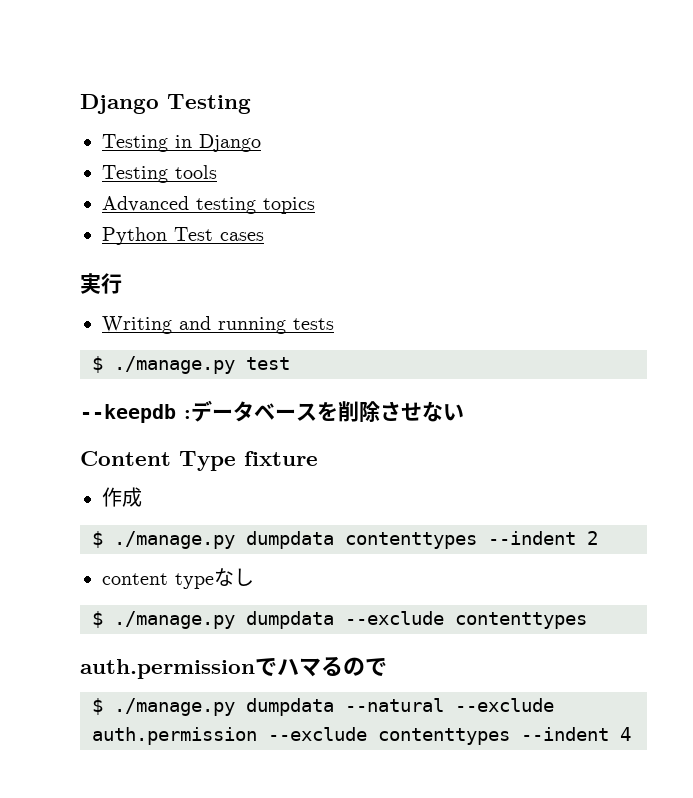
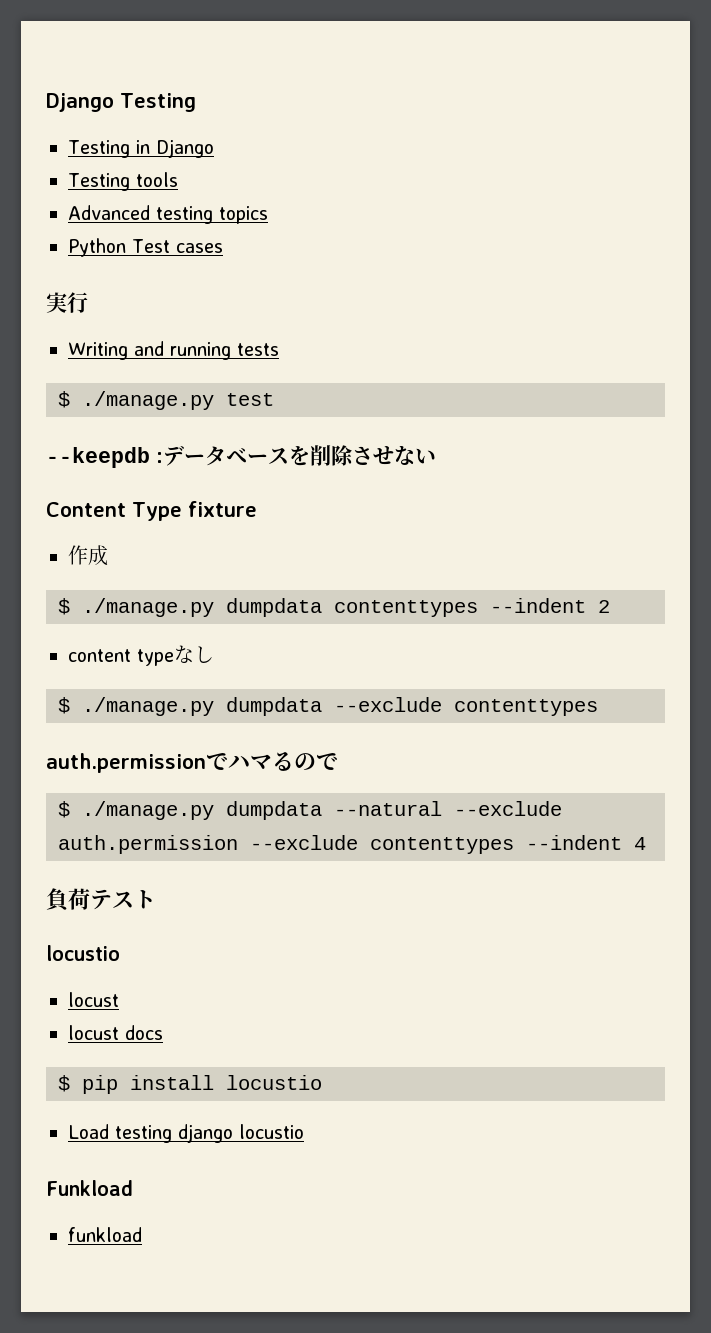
(631, 734) none -> [46,888,156,912] [46,945,120,961] [68,992,119,1007] [68,1025,163,1040] [58,1075,322,1094] [68,1124,304,1143] [46,1180,133,1196] [68,1227,142,1242] // 負荷テスト // locustio // locust // locust docs // $ pip install locustio // Load testing django locustio // Funkload // funkload

